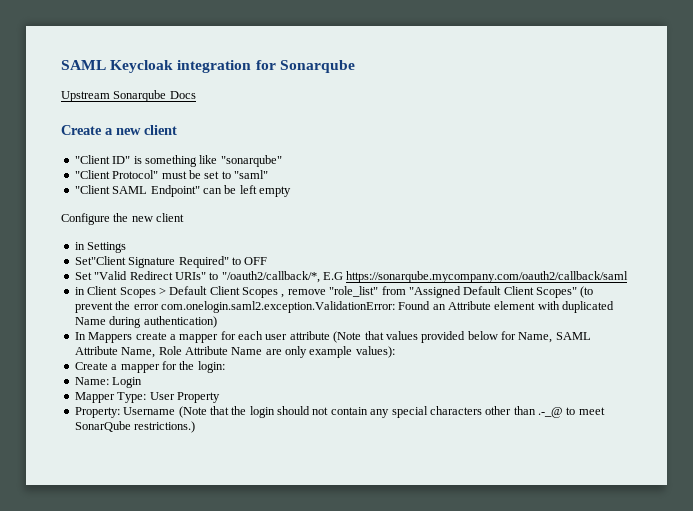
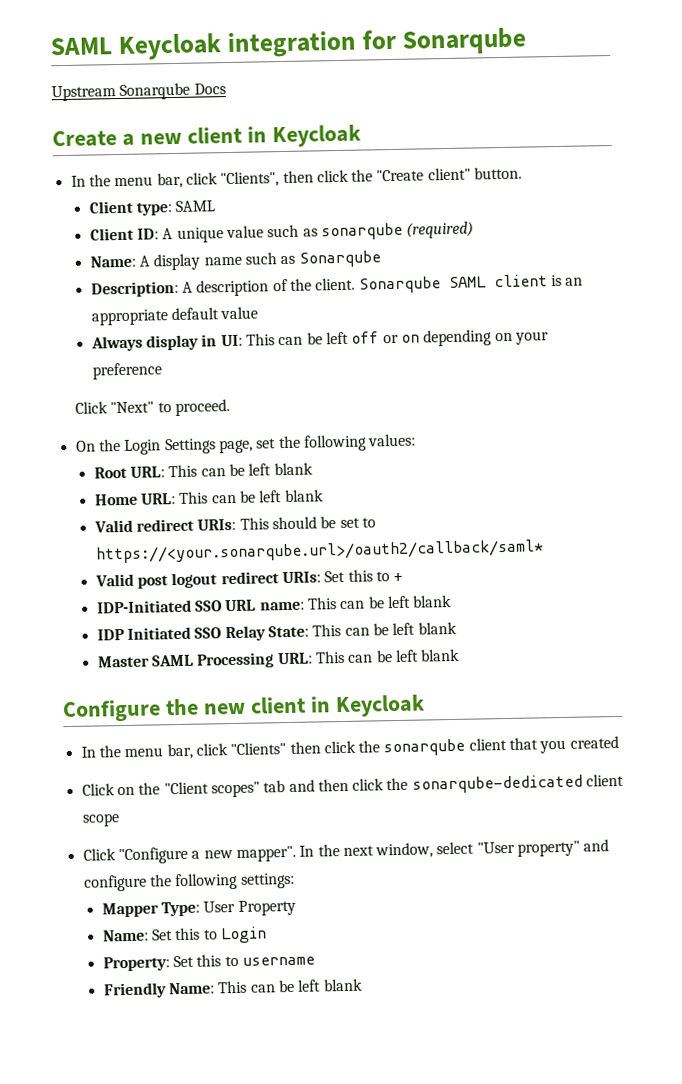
[74,155,282,167] [74,170,268,179] [74,185,291,197] [61,213,185,225] [74,242,127,253] [74,256,268,268] [74,271,629,283] [74,286,594,298] [74,301,615,313] [74,316,217,328] [74,331,591,343] [74,346,395,358] [74,361,225,373] [74,377,143,388] [74,392,220,403] [74,406,605,418] [74,421,196,433] // "Client ID" is something like "sonarqube" // "Client Protocol" must be set to "saml" // "Client SAML Endpoint" can be left empty // Configure the new client // in Settings // Set"Client Signature Required" to OFF // Set "Valid Redirect URIs" to "/oauth2/callback/*, E.G https://sonarqube.mycompany.com/oauth2/callback/saml // in Client Scopes > Default Client Scopes , remove "role_list" from "Assigned Default Client Scopes" (to prevent the error com.onelogin.saml2.exception.ValidationError: Found an Attribute element with duplicated Name during authentication) // In Mappers create a mapper for each user attribute (Note that values provided below for Name, SAML Attribute Name, Role Attribute Name are only example values): // Create a mapper for the login: // Name: Login // Mapper Type: User Property // Property: Username (Note that the login should not contain any special characters other than .-_@ to meet SonarQube restrictions.) -> [246,124,361,148] [70,166,523,189] [88,200,216,216] [89,221,475,243] [89,250,381,271] [90,274,584,298] [90,306,259,326] [90,329,549,352] [91,362,162,380] [75,399,231,417] [75,433,417,455] [93,462,313,479] [94,489,324,506] [93,516,376,533] [95,539,544,564] [94,569,404,589] [96,594,453,614] [96,621,457,642] [97,648,461,669] [62,694,425,723] [80,735,619,760] [81,773,625,798] [81,813,120,827] [82,839,610,865] [83,872,295,892] [101,899,296,918] [102,926,267,944] [102,954,315,972] [103,978,363,999] in Keycloak // In the menu bar, click "Clients", then click the "Create client" button. // Client type: SAML // Client ID: A unique value such as sonarqube (required) // Name: A display name such as Sonarqube // Description: A description of the client. Sonarqube SAML client is an appropriate default value // Always display in UI: This can be left off or on depending on your preference // Click "Next" to proceed. // On the Login Settings page, set the following values: // Root URL: This can be left blank // Home URL: This can be left blank // Valid redirect URIs: This should be set to https://<your.sonarqube.url>/oauth2/callback/saml* // Valid post logout redirect URIs: Set this to + // IDP-Initiated SSO URL name: This can be left blank // IDP Initiated SSO Relay State: This can be left blank // Master SAML Processing URL: This can be left blank // Configure the new client in Keycloak // In the menu bar, click "Clients" then click the sonarqube client that you created // Click on the "Client scopes" tab and then click the sonarqube-dedicated client scope // Click "Configure a new mapper". In the next window, select "User property" and configure the following settings: // Mapper Type: User Property // Name: Set this to Login // Property: Set this to username // Friendly Name: This can be left blank

